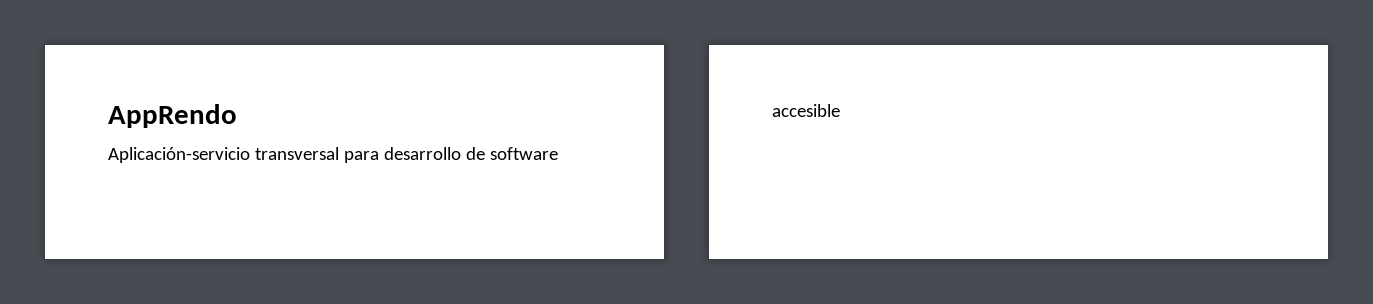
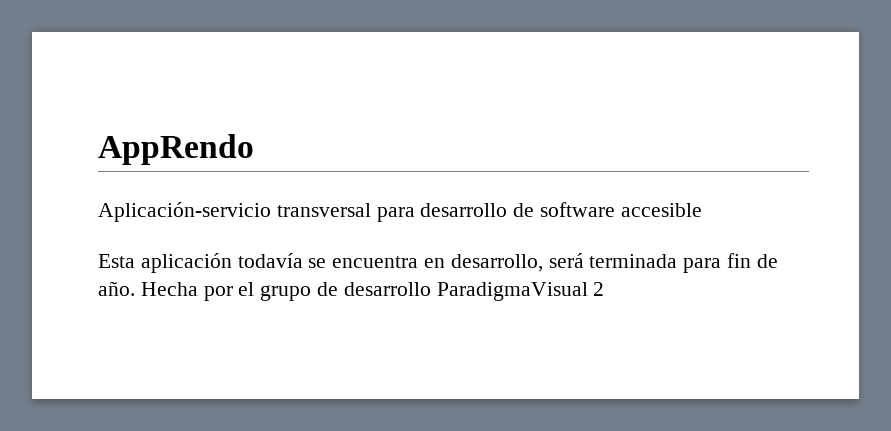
(840, 110) none -> [98,253,778,273] [98,281,605,301] // Esta aplicación todavía se encuentra en desarrollo, será terminada para fin de año. Hecha por el grupo de desarrollo ParadigmaVisual 2

